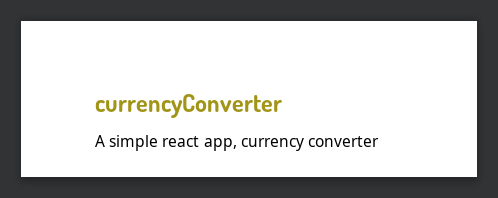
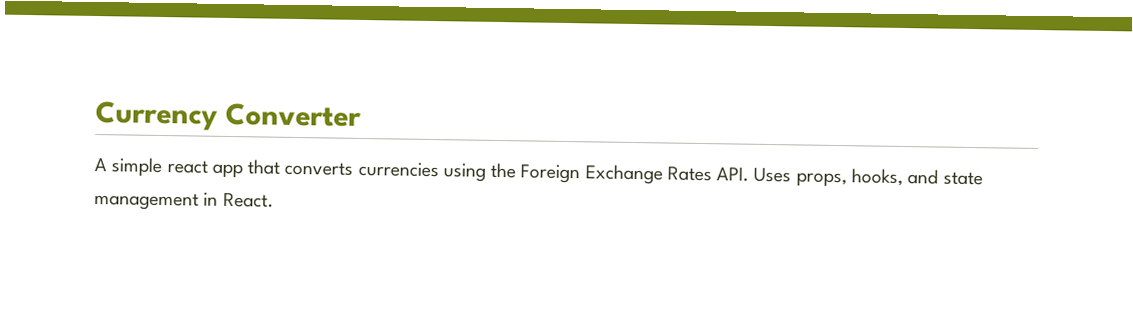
[95,94,282,118] currencyConverter -> [95,101,363,131] Currency Converter
[203,136,379,151] app, currency converter -> [211,159,983,188] [94,192,274,211] app that converts currencies using the Foreign Exchange Rates API. Uses props, hooks, and state management in React.

